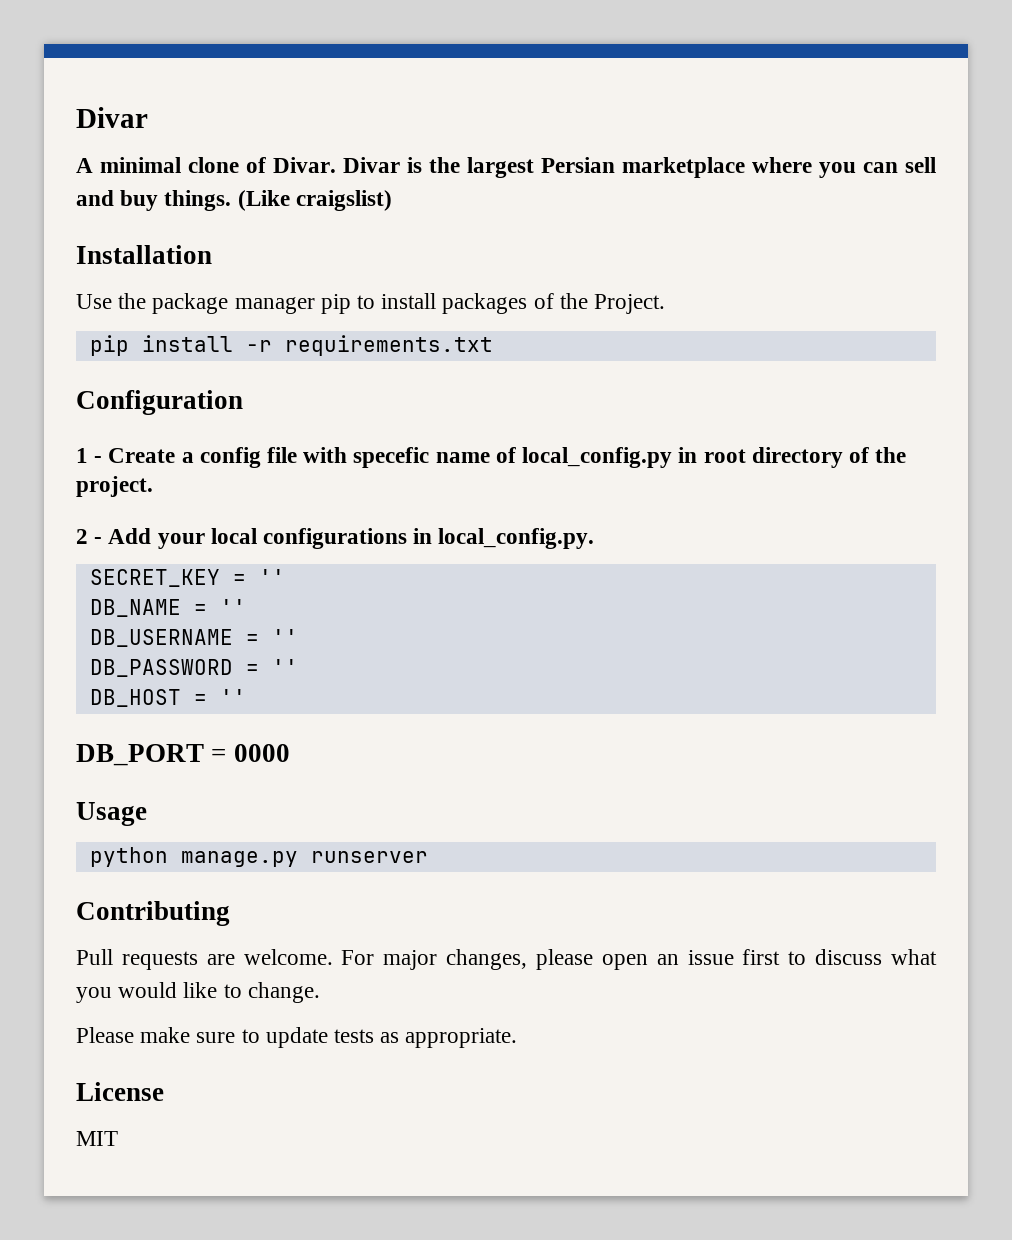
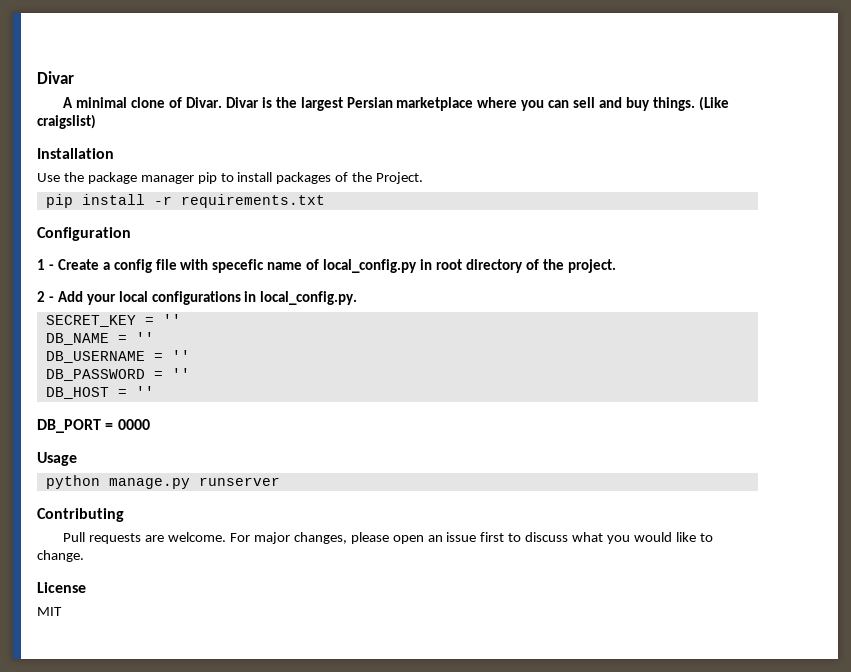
[76,1027,518,1048] // Please make sure to update tests as appropriate. -> (84, 556) none

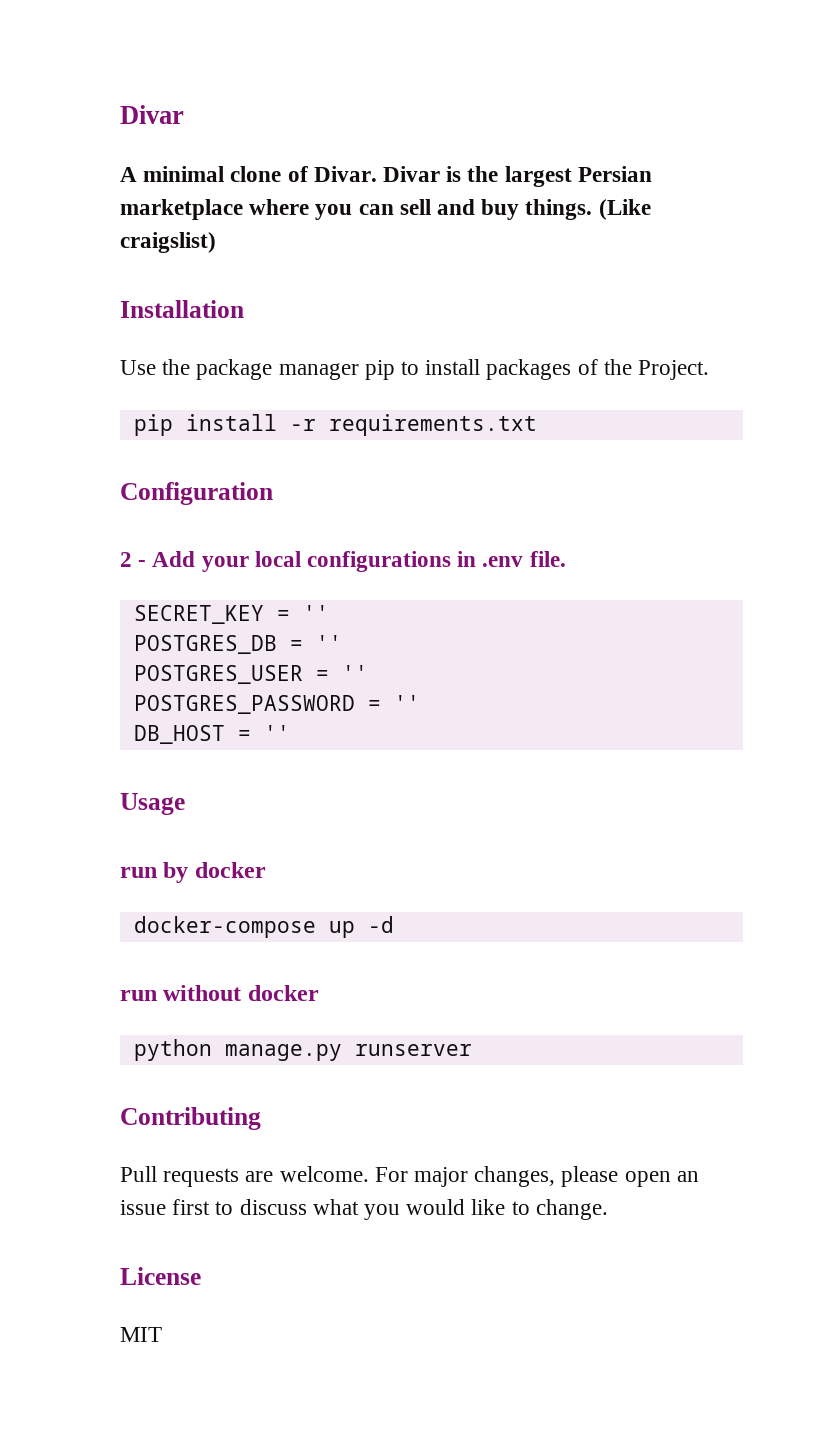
[37,259,616,273] // 1 - Create a config file with specefic name of local_config.py in root directory of the project. -> (273, 493) none
[260,291,358,305] local_config.py. -> [482,551,566,567] .env file.
[45,332,154,345] [45,350,190,363] [45,369,145,381] DB_NAME = '' // DB_USERNAME = '' // DB_PASSWORD -> [133,635,342,654] [133,665,368,684] [133,695,355,714] POSTGRES_DB = '' // POSTGRES_USER = '' // POSTGRES_PASSWORD
[37,419,150,433] [37,452,77,466] DB_PORT = 0000 // Usage -> [120,793,185,815] [120,862,266,883] [133,916,394,938] [120,985,319,1001] Usage // run by docker // docker-compose up -d // run without docker

